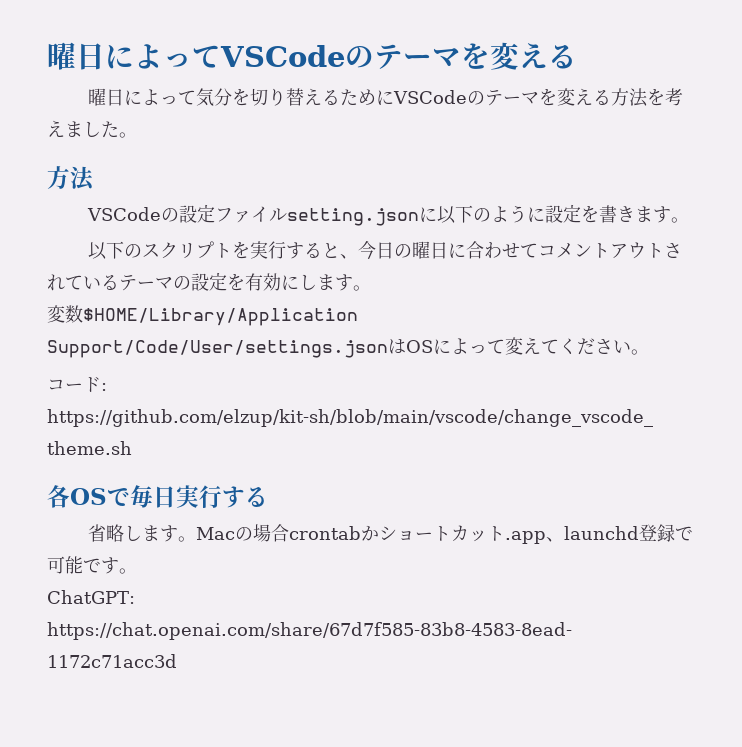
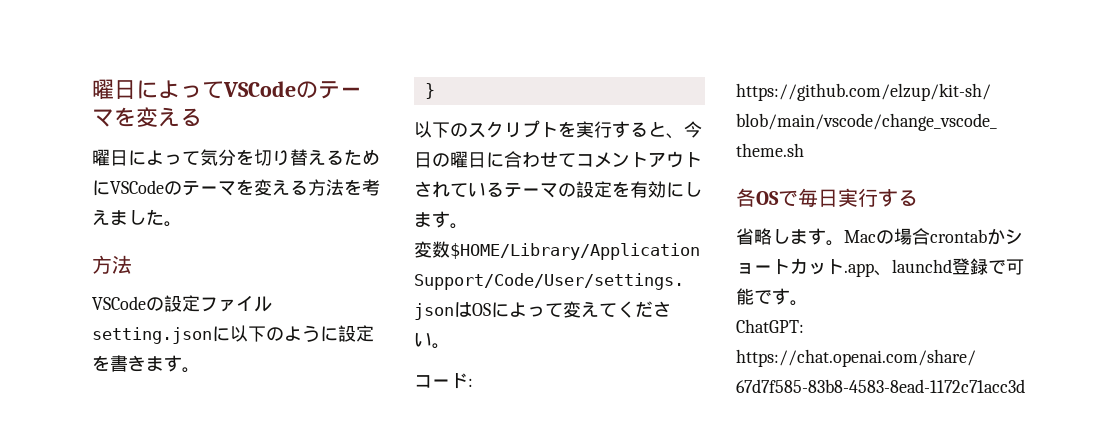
(690, 220) none -> [424,83,435,99] // }

